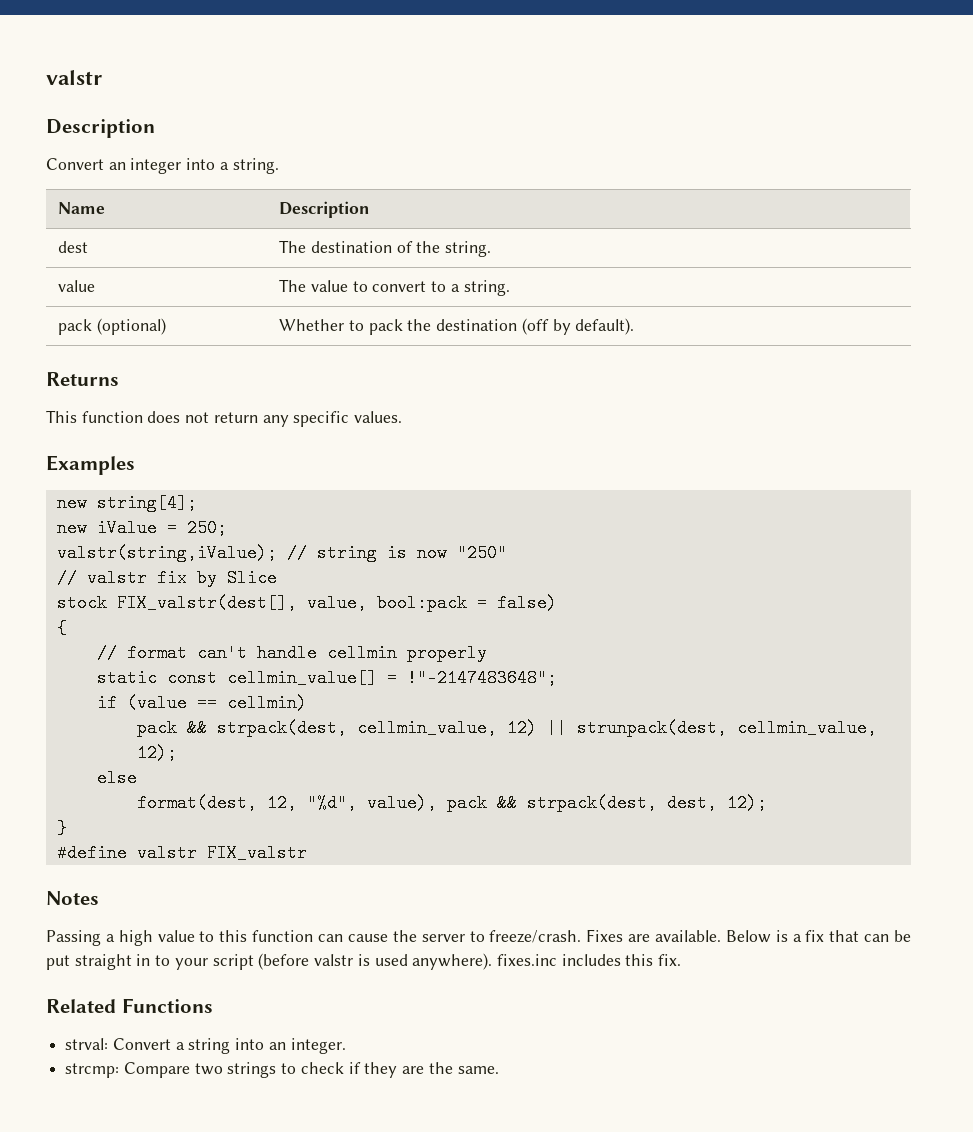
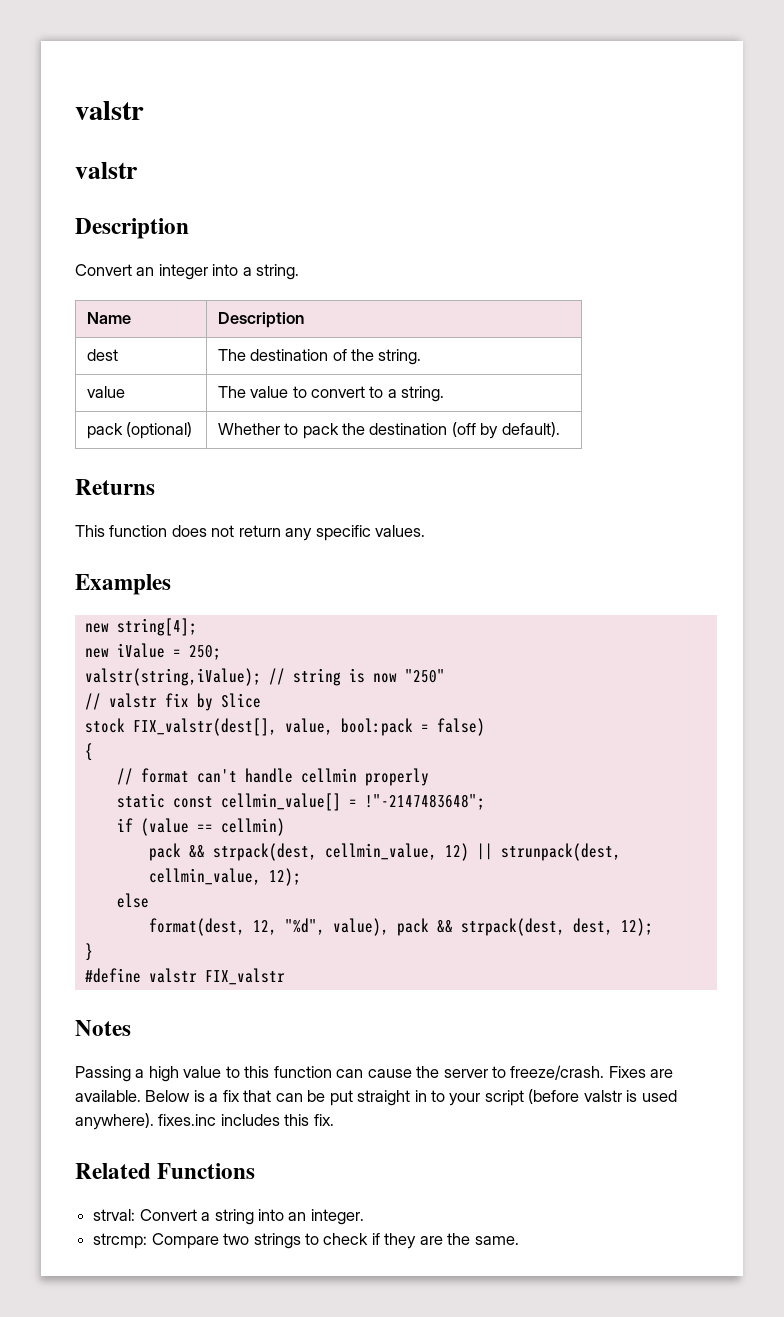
[46,70,102,85] valstr -> [75,101,144,120] [75,162,138,179] valstr // valstr

